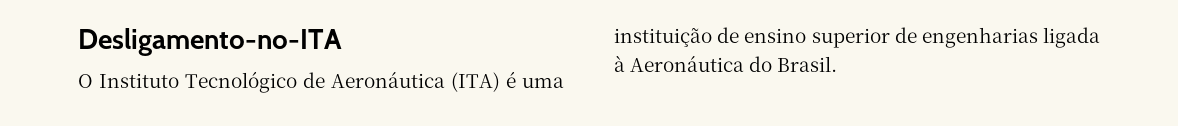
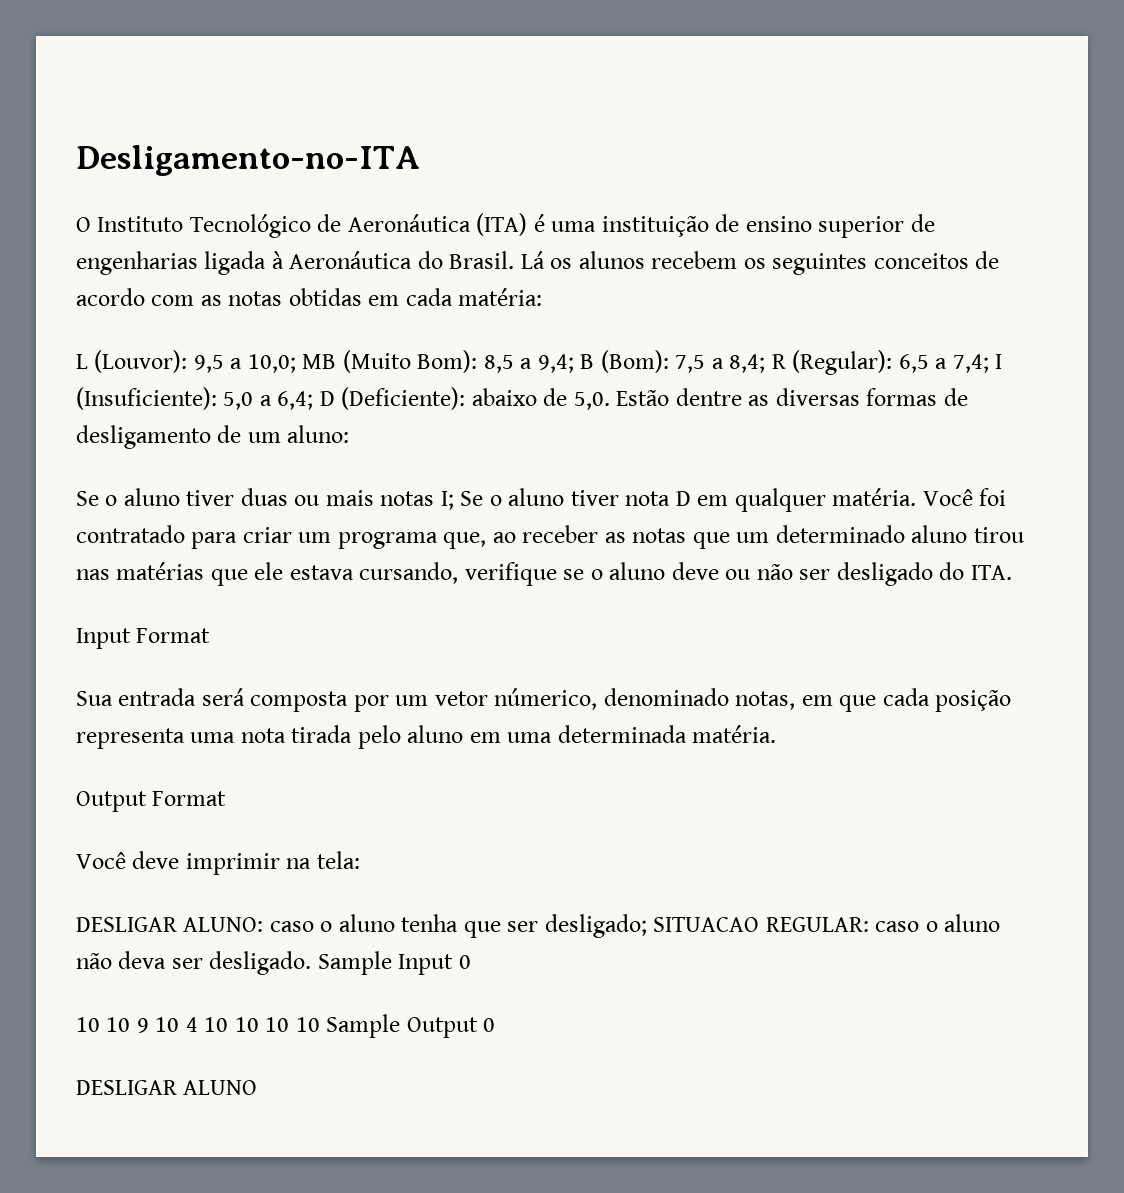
(838, 64) none -> [520,251,1000,275] [76,288,543,306] [76,350,1003,375] [76,387,968,410] [76,425,350,449] [76,488,1007,512] [76,525,1024,549] [76,562,1012,586] [76,628,211,649] [76,688,1012,712] [76,725,777,749] [76,791,227,812] [76,851,360,875] [76,914,1001,938] [76,951,471,975] [76,1014,496,1038] [76,1080,258,1095] Lá os alunos recebem os seguintes conceitos de acordo com as notas obtidas em cada matéria: // L (Louvor): 9,5 a 10,0; MB (Muito Bom): 8,5 a 9,4; B (Bom): 7,5 a 8,4; R (Regular): 6,5 a 7,4; I (Insuficiente): 5,0 a 6,4; D (Deficiente): abaixo de 5,0. Estão dentre as diversas formas de desligamento de um aluno: // Se o aluno tiver duas ou mais notas I; Se o aluno tiver nota D em qualquer matéria. Você foi contratado para criar um programa que, ao receber as notas que um determinado aluno tirou nas matérias que ele estava cursando, verifique se o aluno deve ou não ser desligado do ITA. // Input Format // Sua entrada será composta por um vetor númerico, denominado notas, em que cada posição representa uma nota tirada pelo aluno em uma determinada matéria. // Output Format // Você deve imprimir na tela: // DESLIGAR ALUNO: caso o aluno tenha que ser desligado; SITUACAO REGULAR: caso o aluno não deva ser desligado. Sample Input 0 // 10 10 9 10 4 10 10 10 10 Sample Output 0 // DESLIGAR ALUNO

